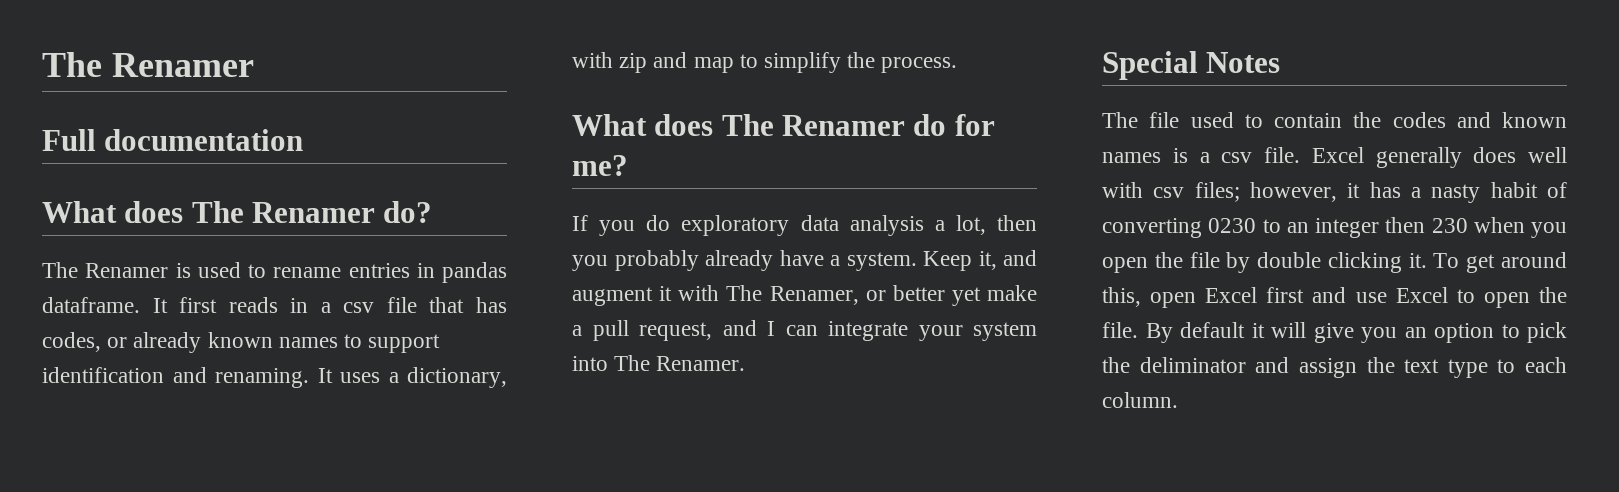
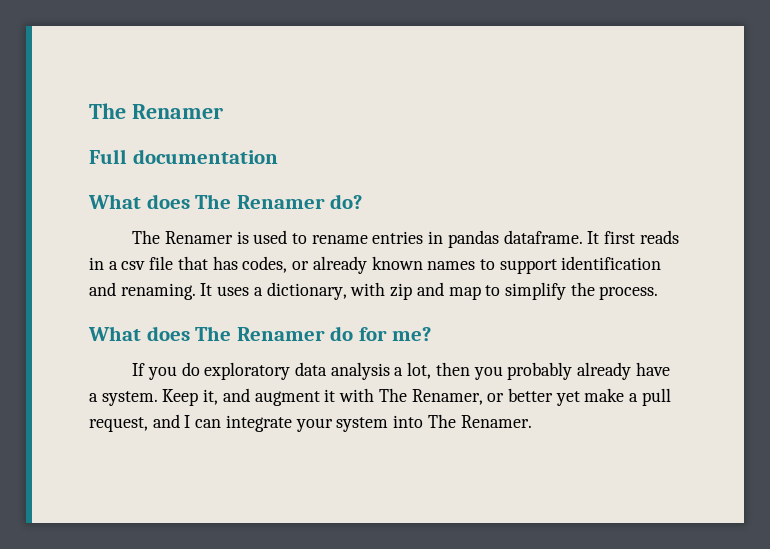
[1102,51,1281,80] [1102,112,1567,128] [1102,147,1567,168] [1102,182,1567,203] [1102,217,1567,238] [1102,252,1567,273] [1102,287,1567,308] [1102,322,1567,343] [1102,357,1567,378] [1102,392,1178,408] // Special Notes // The file used to contain the codes and known names is a csv file. Excel generally does well with csv files; however, it has a nasty habit of converting 0230 to an integer then 230 when you open the file by double clicking it. To get around this, open Excel first and use Excel to open the file. By default it will give you an option to pick the deliminator and assign the text type to each column. -> (532, 421) none

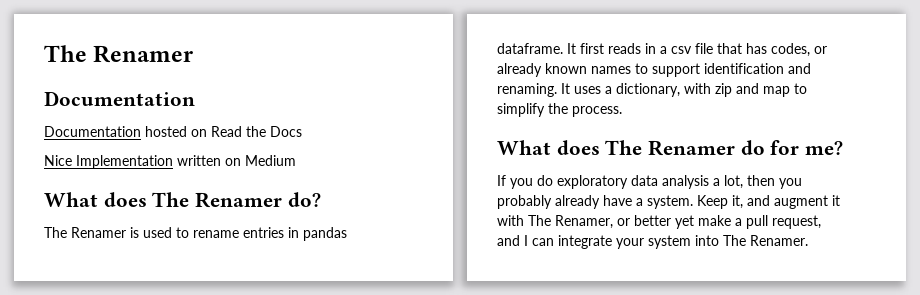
[89,149,278,164] Full documentation -> [44,91,195,106] [44,126,302,137] [44,155,296,169] Documentation // Documentation hosted on Read the Docs // Nice Implementation written on Medium

